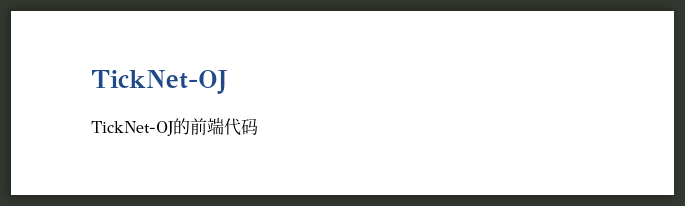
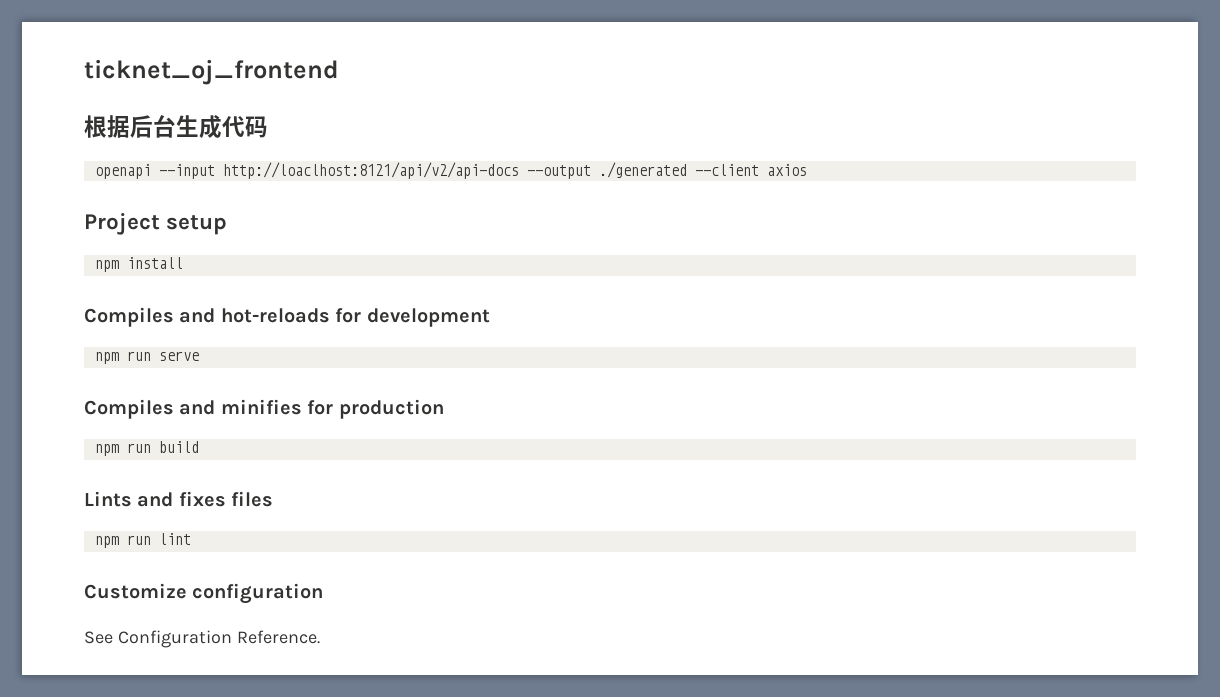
[91,70,227,95] [91,117,258,136] TickNet-OJ // TickNet-OJ的前端代码 -> [84,59,339,85] [84,115,268,139] [94,162,807,179] [84,213,228,235] [94,257,183,272] [84,307,490,327] [94,351,199,364] [84,399,444,419] [94,441,199,456] [84,491,274,507] [94,533,191,548] [84,583,324,604] [84,630,320,648] ticknet_oj_frontend // 根据后台生成代码 // openapi --input http://loaclhost:8121/api/v2/api-docs --output ./generated --client axios // Project setup // npm install // Compiles and hot-reloads for development // npm run serve // Compiles and minifies for production // npm run build // Lints and fixes files // npm run lint // Customize configuration // See Configuration Reference.

